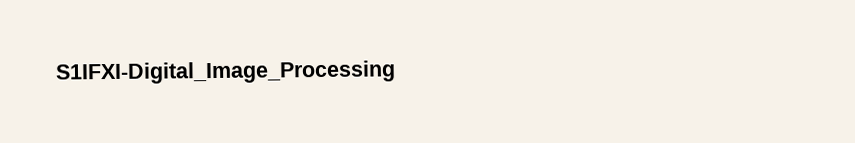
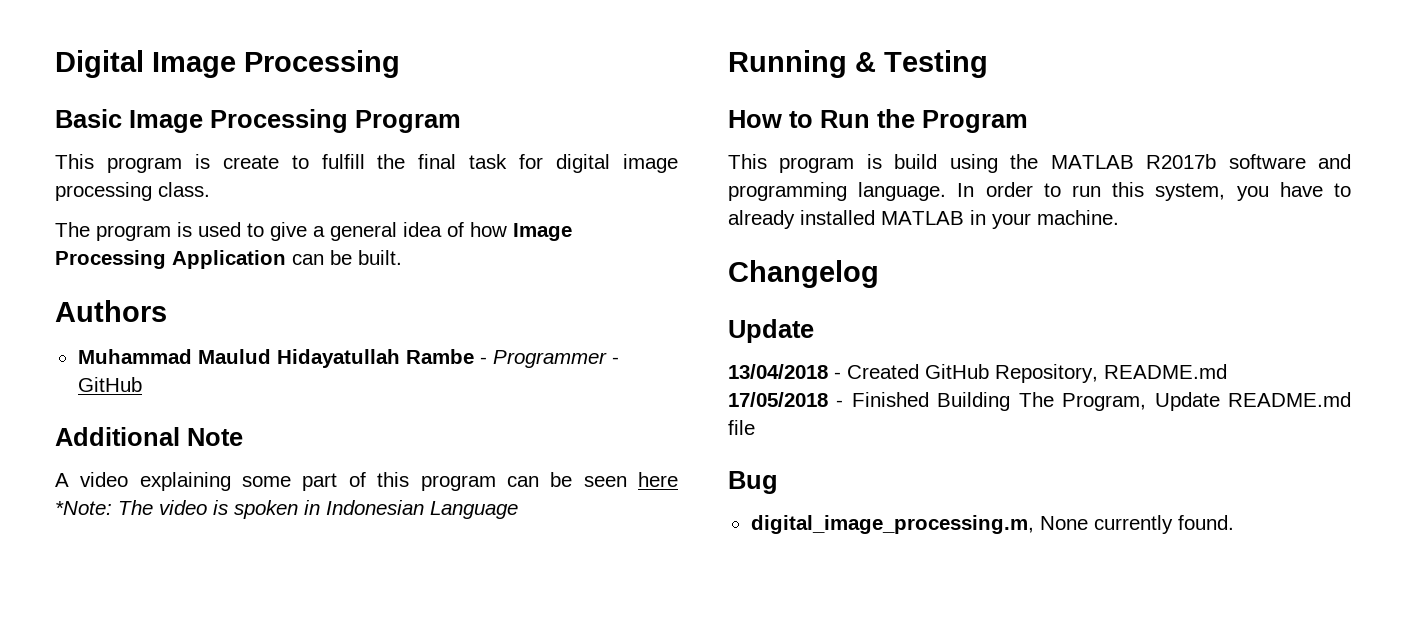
[55,60,396,85] S1IFXI-Digital_Image_Processing -> [55,50,400,78] [55,109,461,133] [55,154,679,173] [55,182,210,201] [55,222,572,241] [55,250,402,269] [55,300,167,322] [77,349,619,368] [77,377,142,392] [55,427,243,446] [55,472,679,491] [55,500,518,519] [728,50,988,78] [728,109,1028,133] [728,154,1351,173] [728,182,1351,201] [728,210,1119,229] [728,260,879,288] [728,319,814,343] [728,364,1227,383] [728,392,1351,411] [728,420,755,435] [728,471,778,494] [750,515,1234,534] Digital Image Processing // Basic Image Processing Program // This program is create to fulfill the final task for digital image processing class. // The program is used to give a general idea of how Image Processing Application can be built. // Authors // Muhammad Maulud Hidayatullah Rambe - Programmer - GitHub // Additional Note // A video explaining some part of this program can be seen here *Note: The video is spoken in Indonesian Language // Running & Testing // How to Run the Program // This program is build using the MATLAB R2017b software and programming language. In order to run this system, you have to already installed MATLAB in your machine. // Changelog // Update // 13/04/2018 - Created GitHub Repository, README.md // 17/05/2018 - Finished Building The Program, Update README.md file // Bug // digital_image_processing.m, None currently found.

